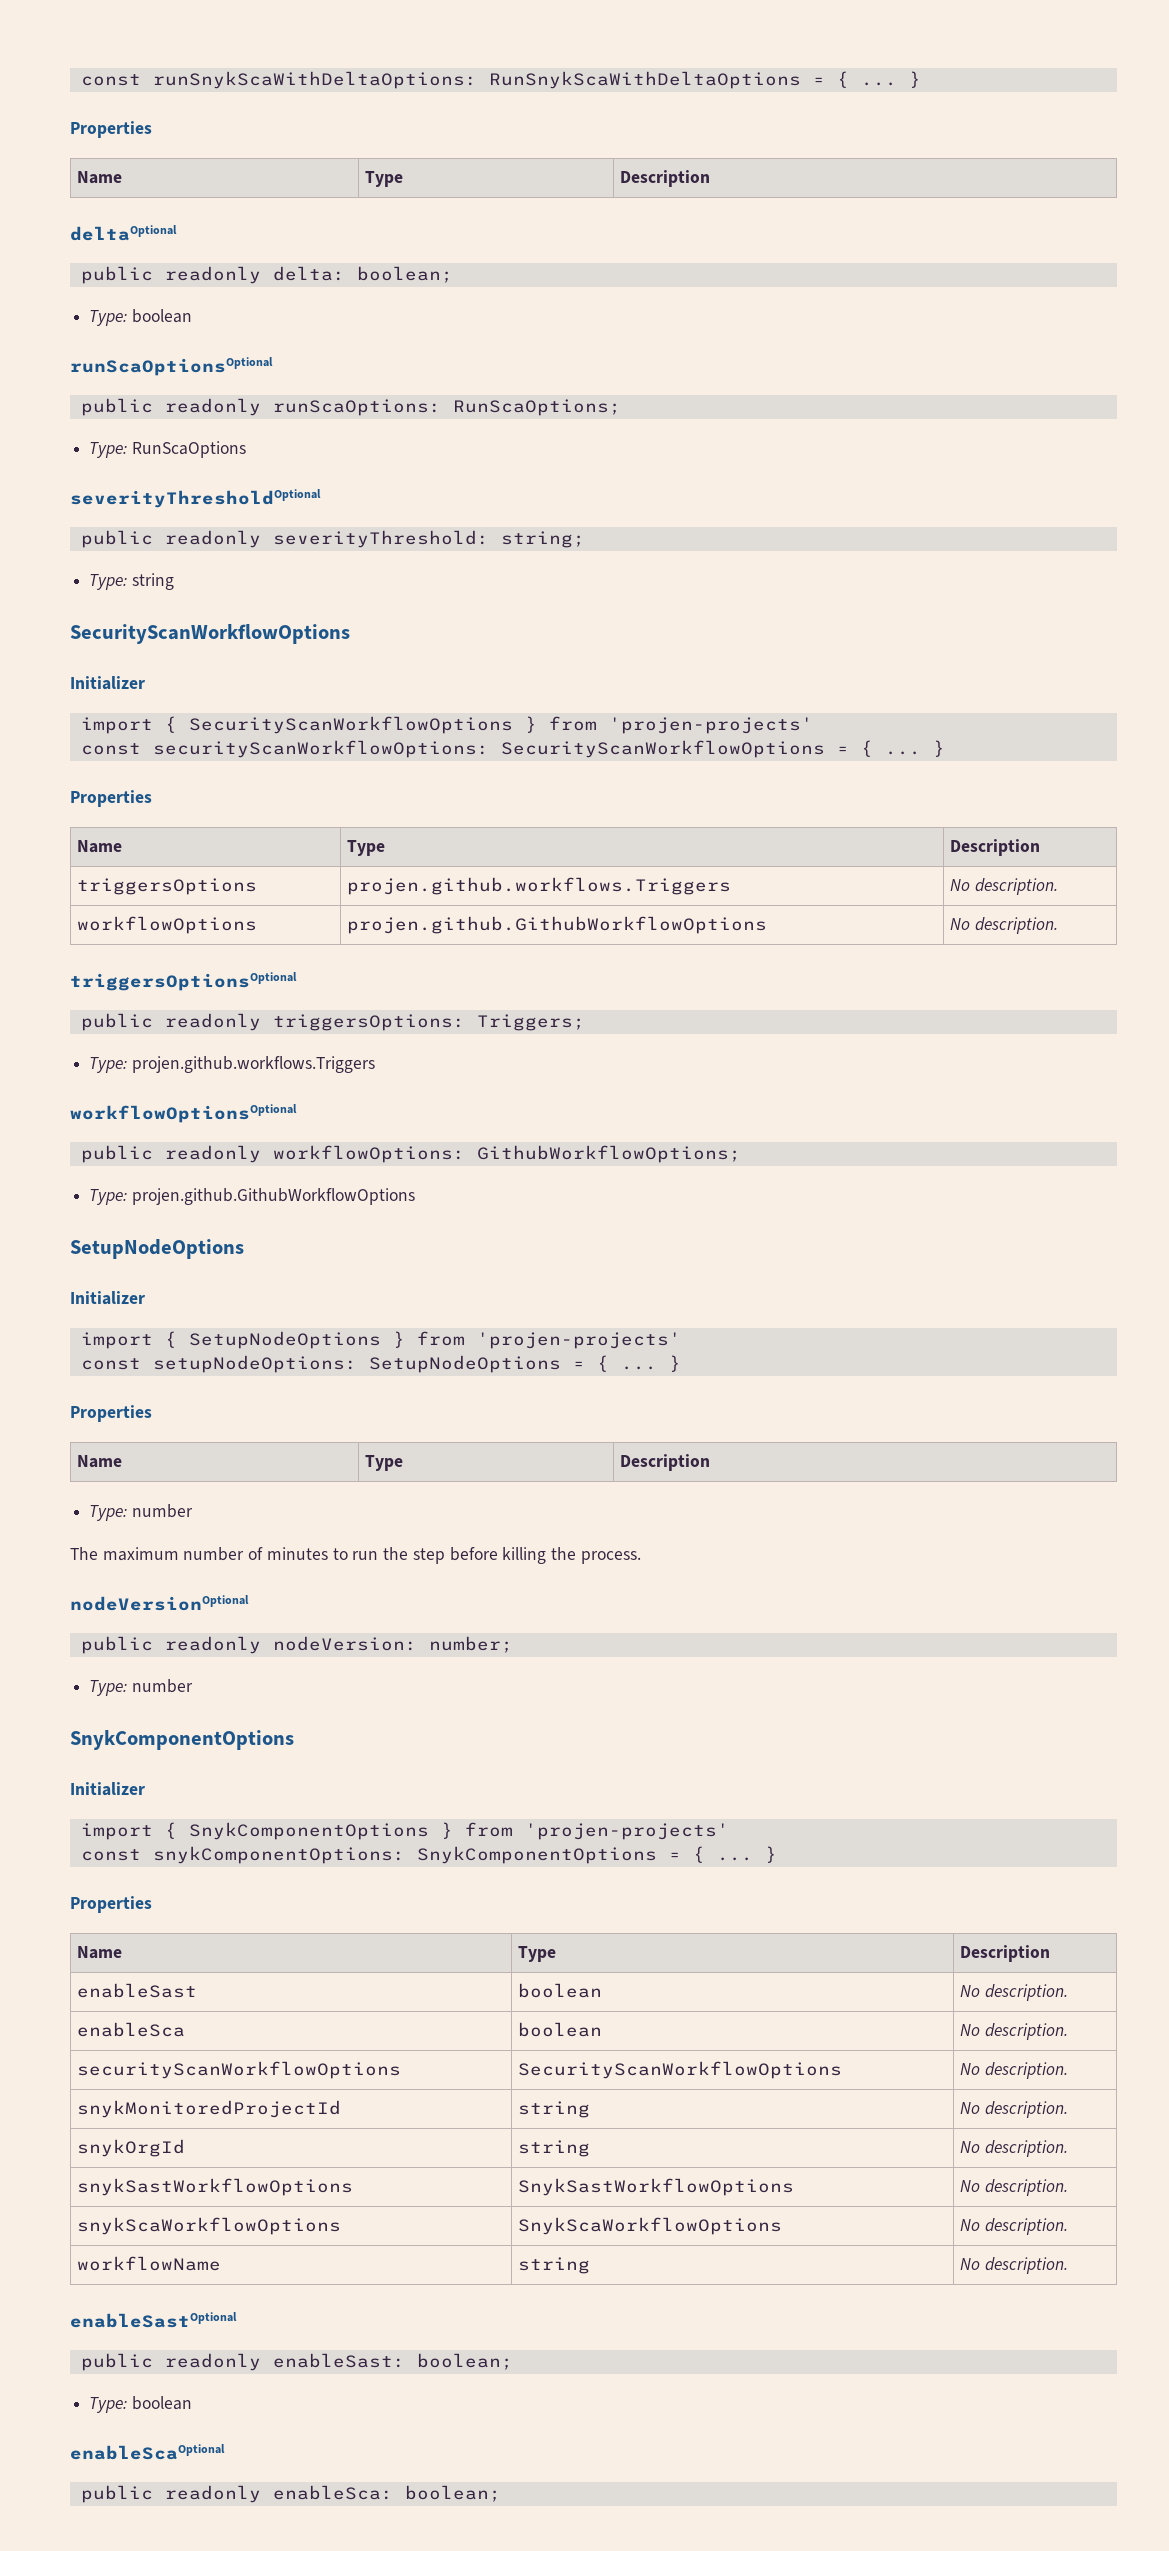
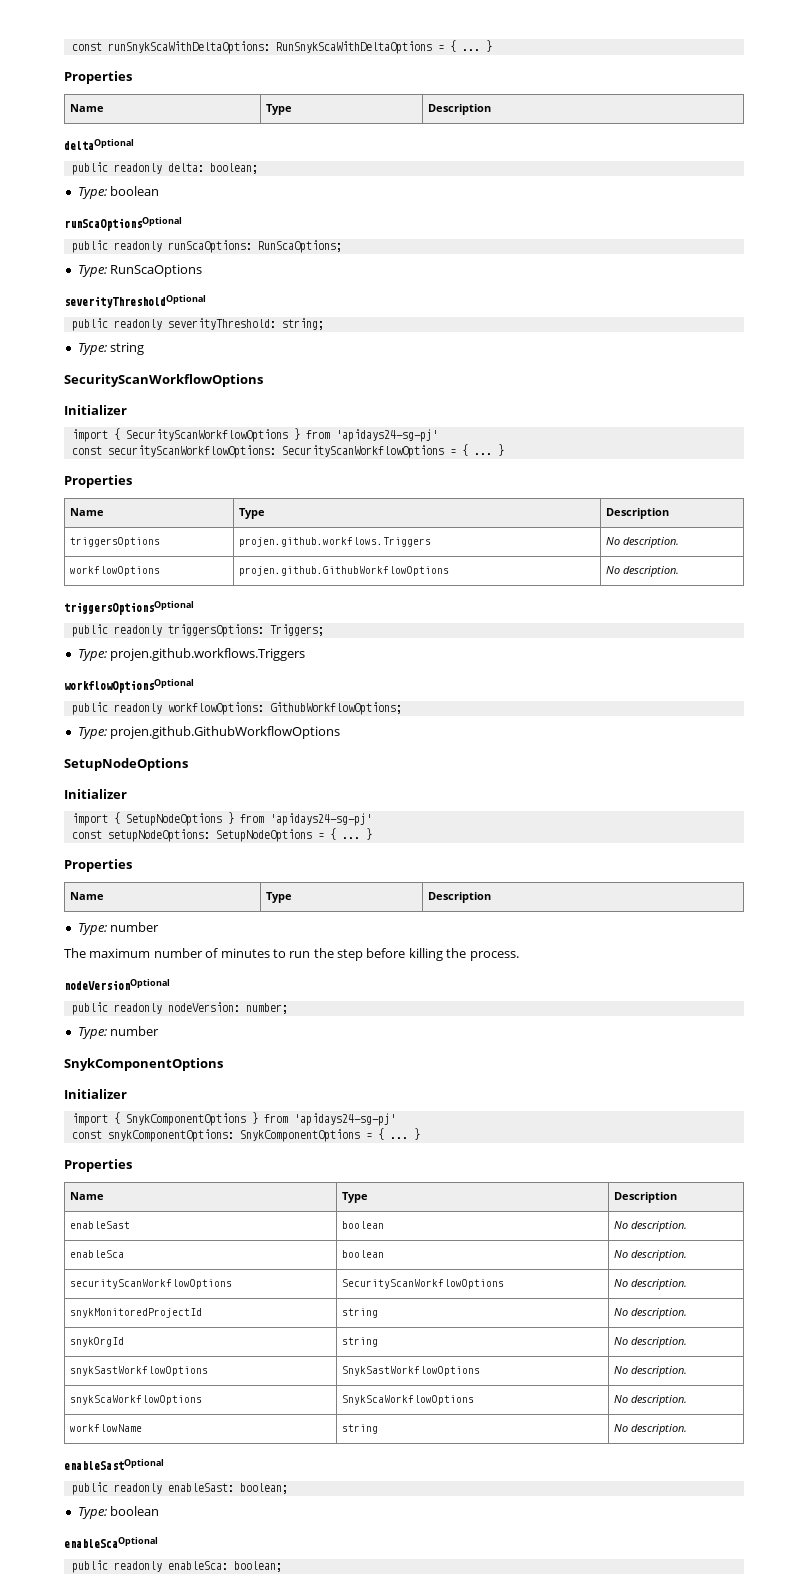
[608,717,813,734] 'projen-projects' -> [335,429,438,442] 'apidays24-sg-pj'
[476,1332,681,1349] 'projen-projects' -> [269,813,372,826] 'apidays24-sg-pj'
[524,1823,729,1840] 'projen-projects' -> [293,1113,396,1126] 'apidays24-sg-pj'

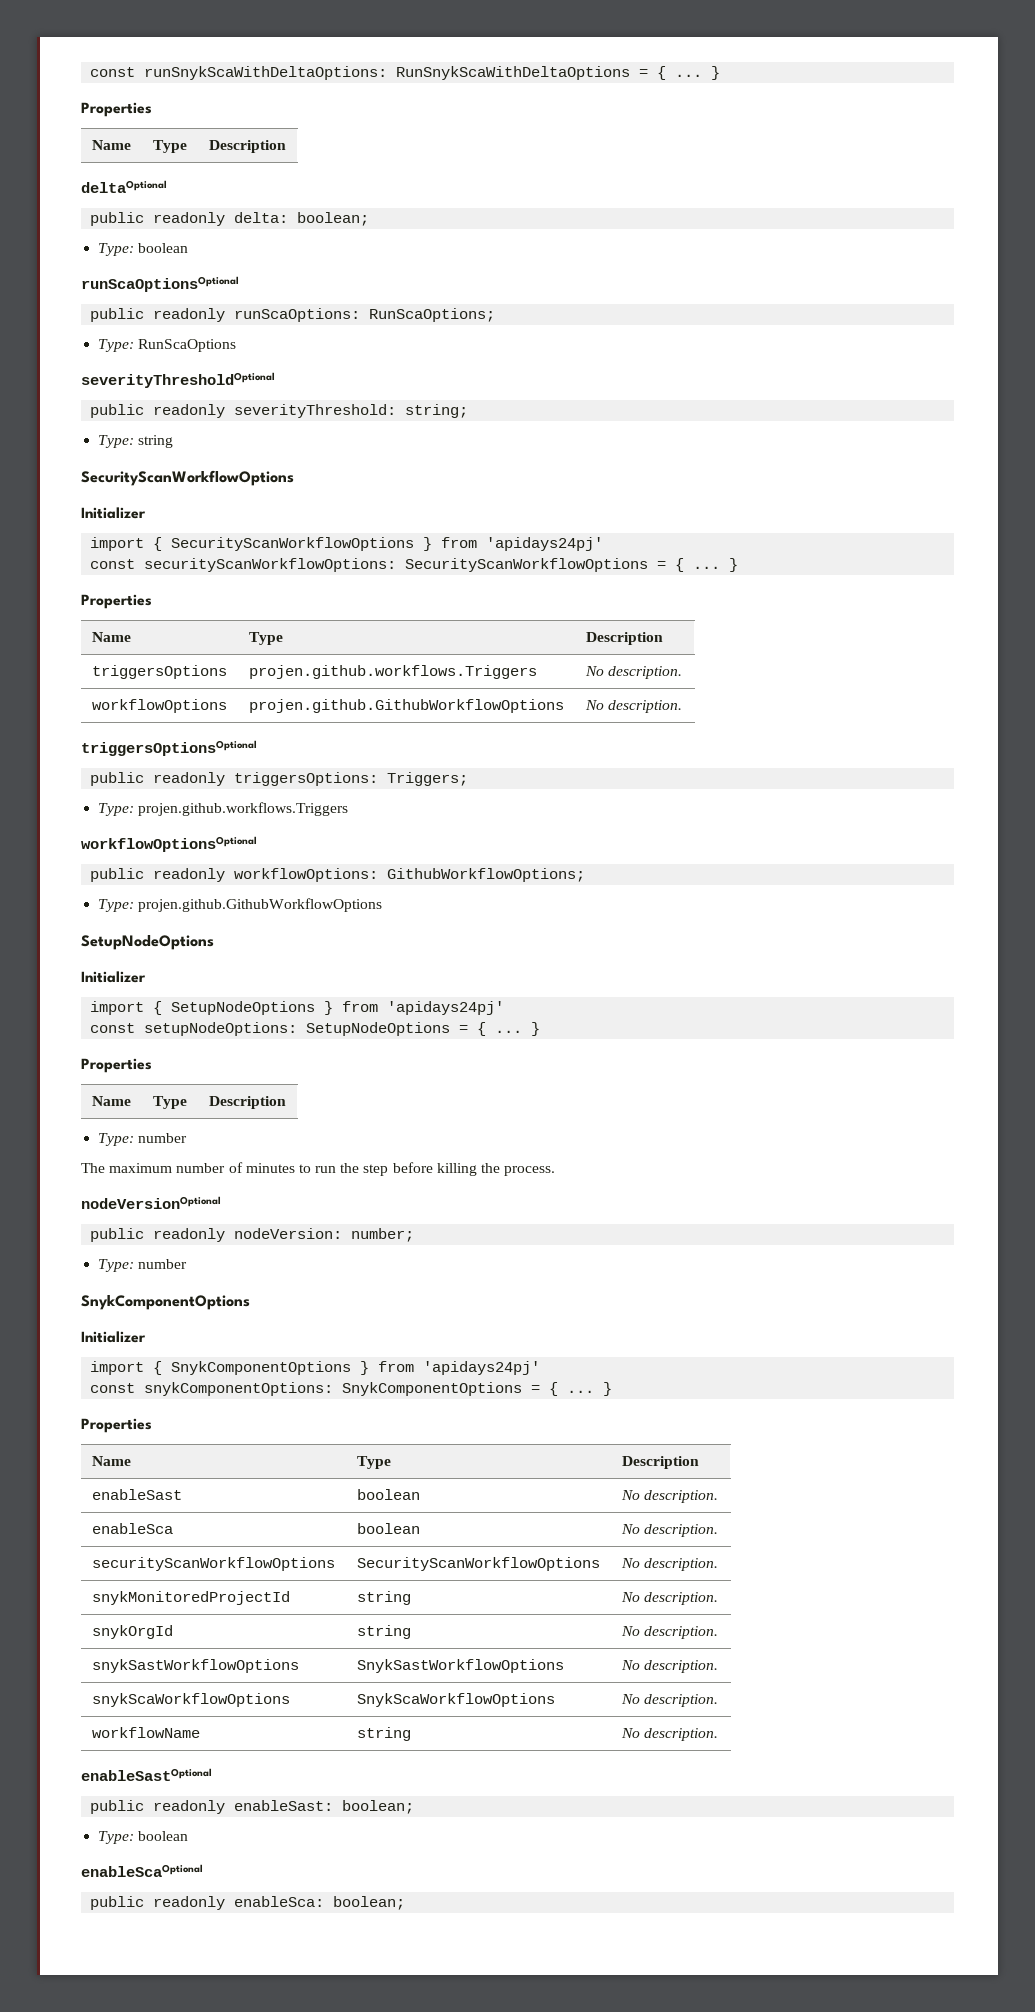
[335,429,438,442] 'apidays24-sg-pj' -> [486,537,604,551] 'apidays24pj'
[269,813,372,826] 'apidays24-sg-pj' -> [387,1001,505,1015] 'apidays24pj'
[293,1113,396,1126] 'apidays24-sg-pj' -> [423,1361,541,1375] 'apidays24pj'

